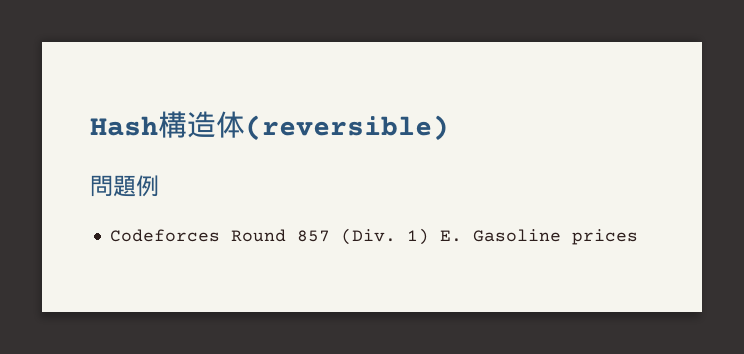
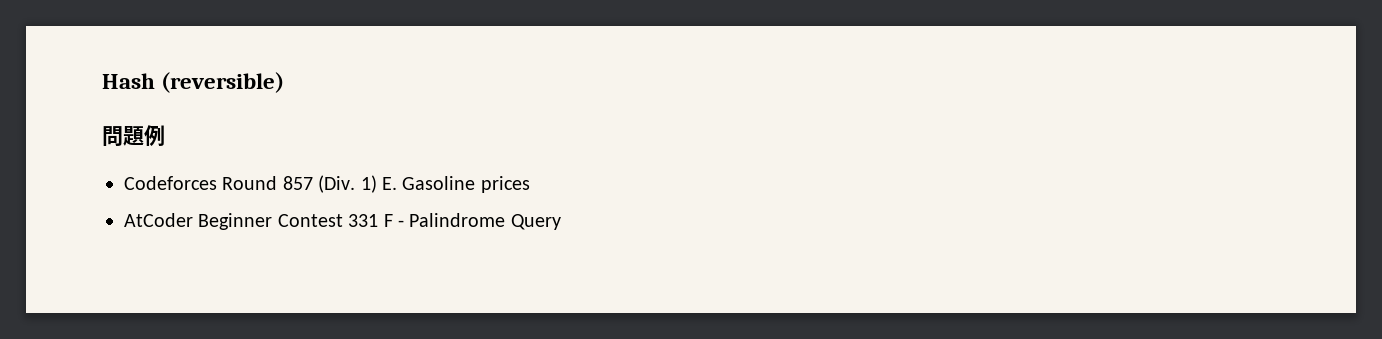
[158,111,245,138] 構造体 -> (155, 81) none
(638, 237) none -> [124,213,561,230] // AtCoder Beginner Contest 331 F - Palindrome Query

